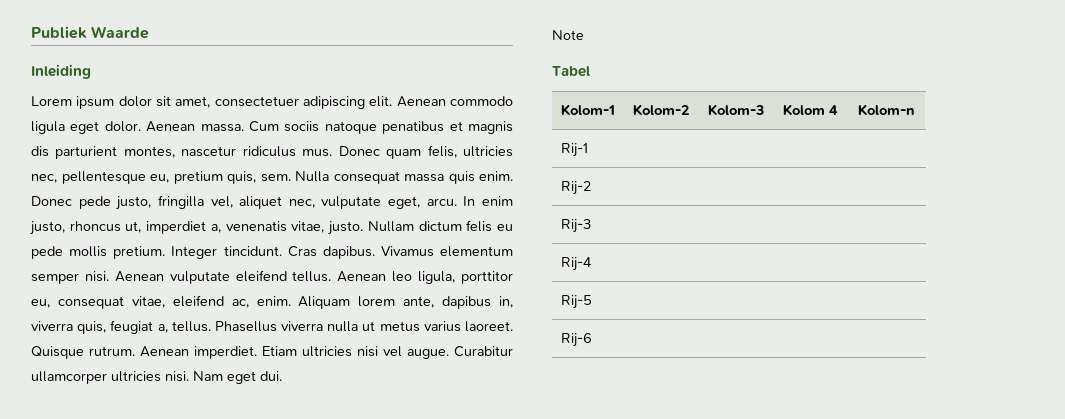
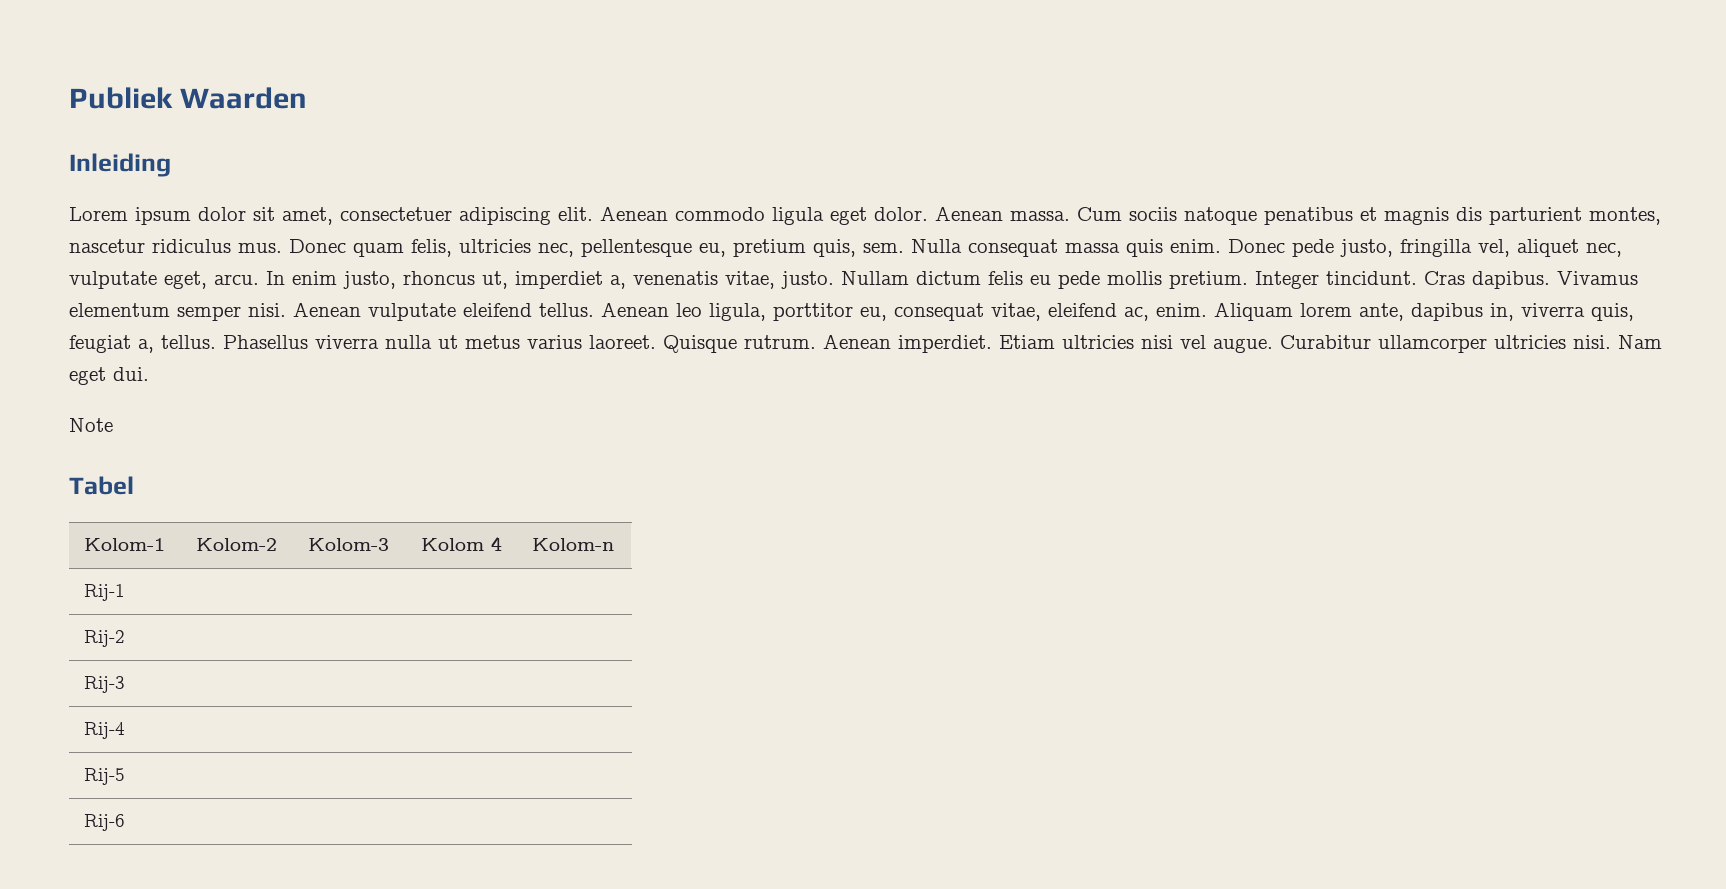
[91,26,150,39] Waarde -> [179,87,307,109] Waarden

